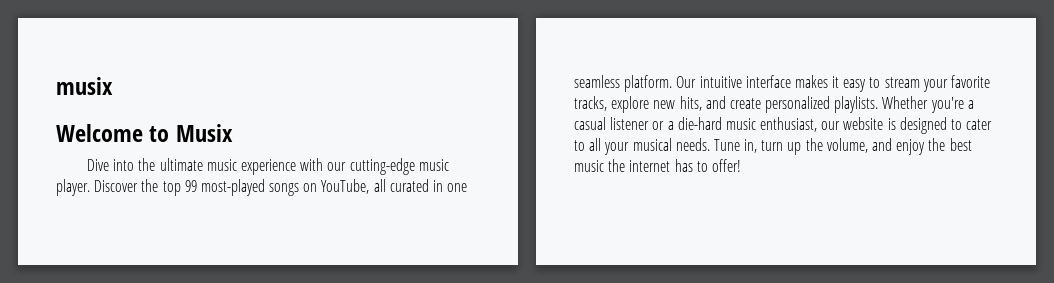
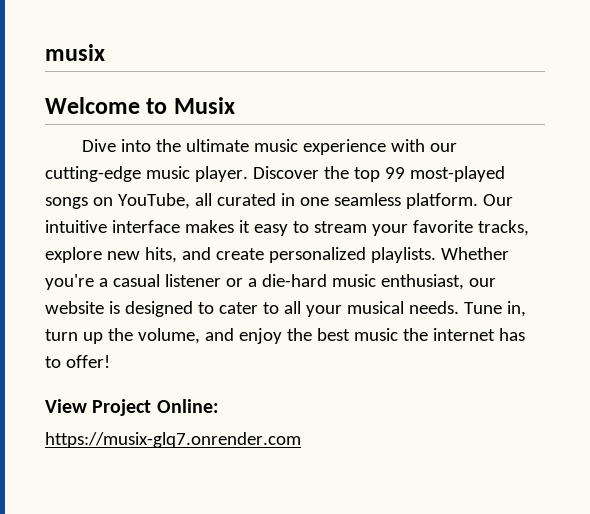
(741, 165) none -> [45,399,219,416] [45,432,301,448] // View Project Online: // https://musix-glq7.onrender.com

